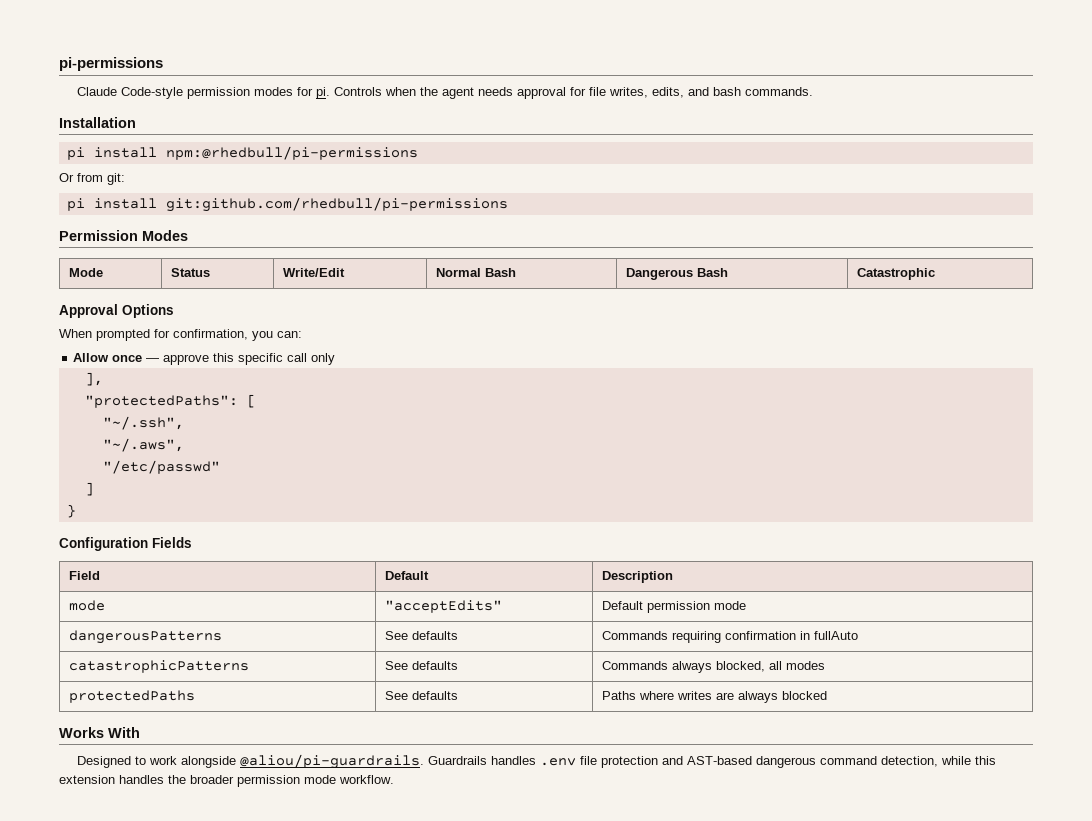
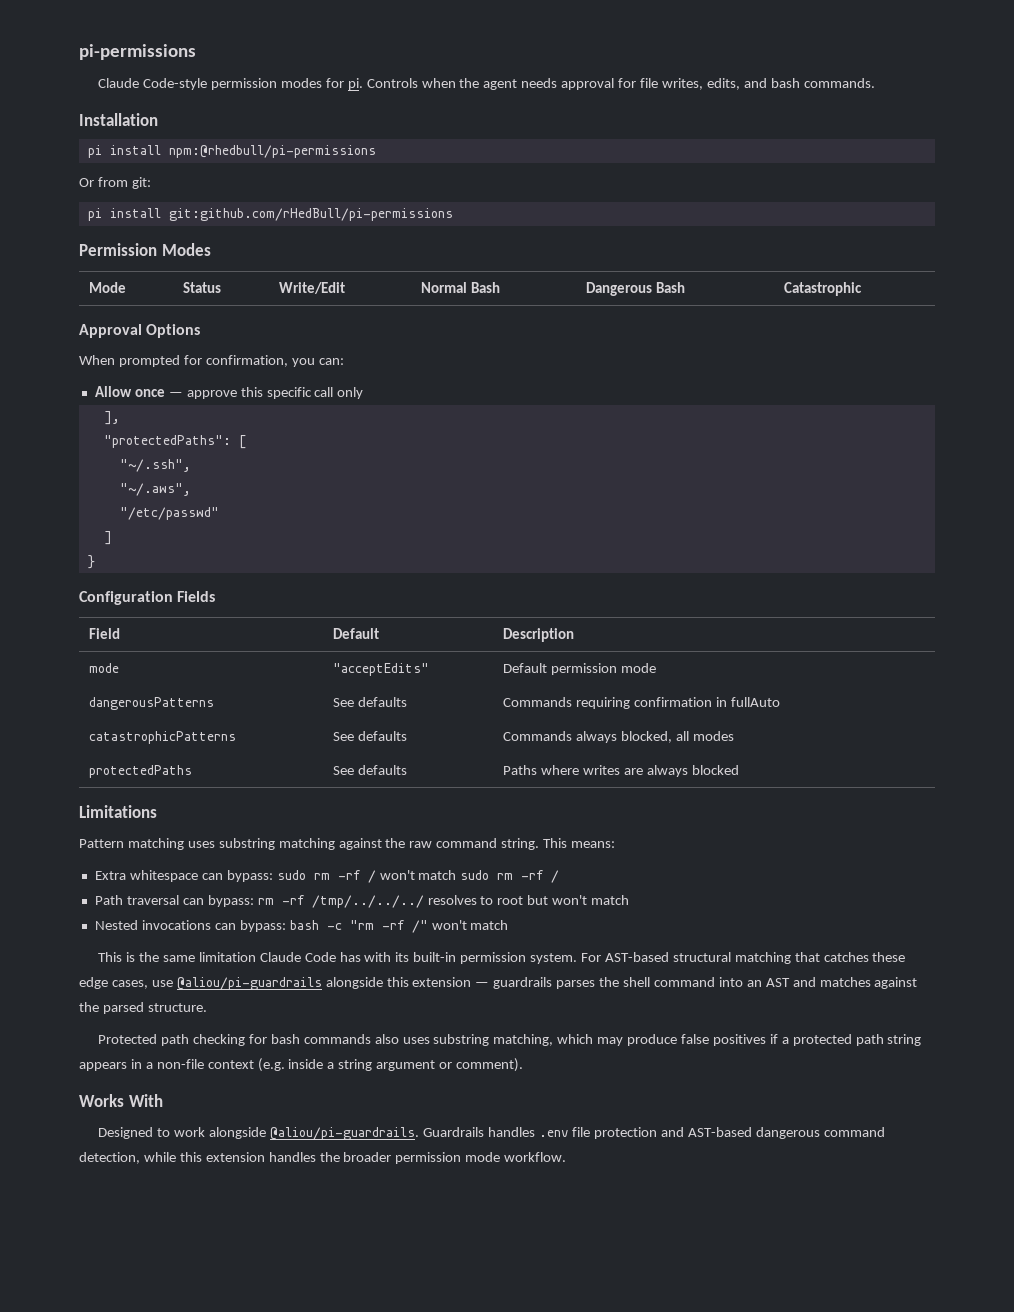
[165,197,508,212] git:github.com/rhedbull/pi-permissions -> [168,208,453,221] git:github.com/rHedBull/pi-permissions
(828, 695) none -> [79,805,157,818] [79,838,616,850] [94,870,560,883] [94,895,630,908] [94,920,509,933] [98,952,906,964] [79,977,918,990] [79,1002,207,1014] [98,1034,922,1046] [79,1058,524,1072] // Limitations // Pattern matching uses substring matching against the raw command string. This means: // Extra whitespace can bypass: sudo rm -rf / won't match sudo rm -rf / // Path traversal can bypass: rm -rf /tmp/../../../ resolves to root but won't match // Nested invocations can bypass: bash -c "rm -rf /" won't match // This is the same limitation Claude Code has with its built-in permission system. For AST-based structural matching that catches these edge cases, use @aliou/pi-guardrails alongside this extension — guardrails parses the shell command into an AST and matches against the parsed structure. // Protected path checking for bash commands also uses substring matching, which may produce false positives if a protected path string appears in a non-file context (e.g. inside a string argument or comment).

